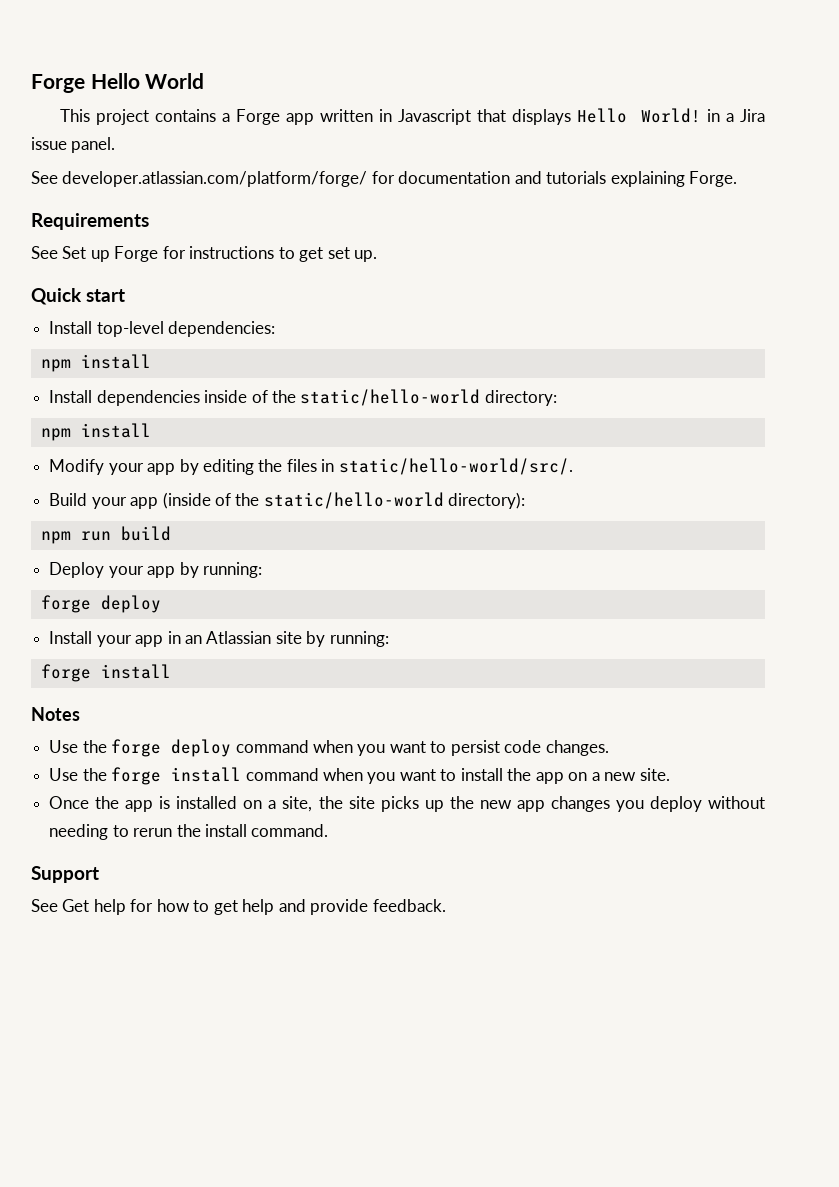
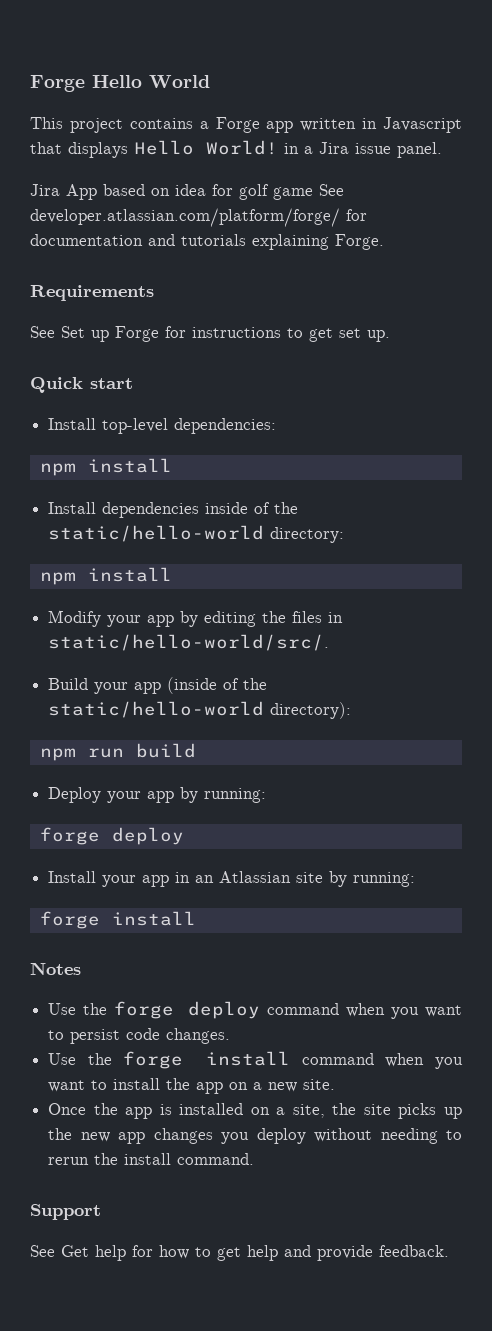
(116, 145) none -> [30,184,313,200] Jira App based on idea for golf game

